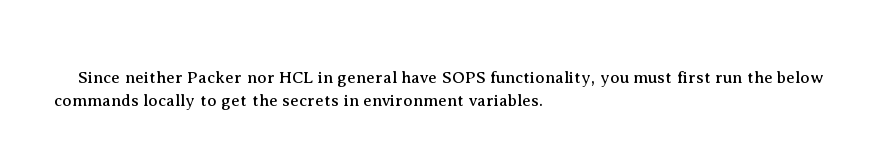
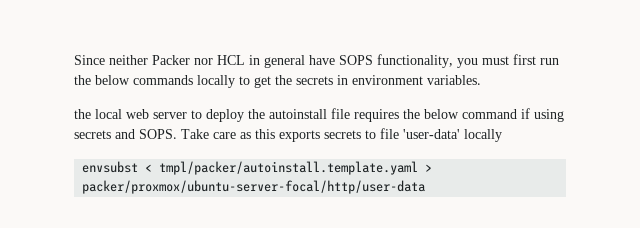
(543, 100) none -> [74,108,564,122] [74,128,502,142] [82,161,433,175] [82,180,426,194] // the local web server to deploy the autoinstall file requires the below command if using secrets and SOPS. Take care as this exports secrets to file 'user-data' locally // envsubst < tmpl/packer/autoinstall.template.yaml > packer/proxmox/ubuntu-server-focal/http/user-data

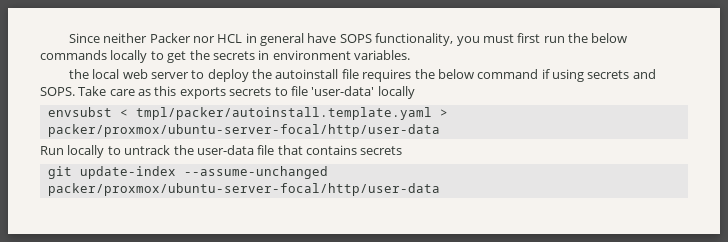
(426, 187) none -> [40,145,403,158] [47,166,328,179] [47,183,440,196] // Run locally to untrack the user-data file that contains secrets // git update-index --assume-unchanged packer/proxmox/ubuntu-server-focal/http/user-data

